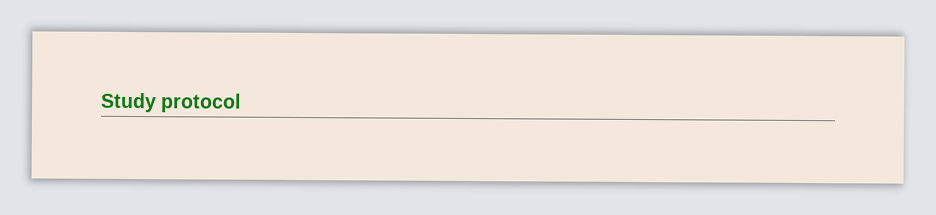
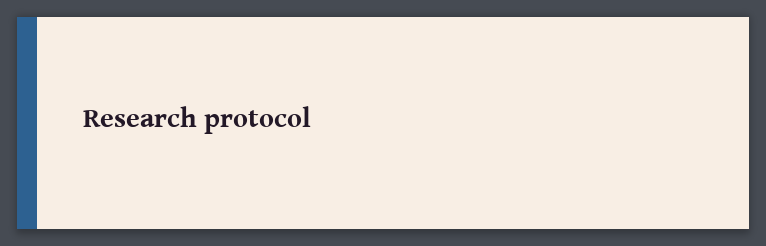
[100,92,157,113] Study -> [83,106,197,127] Research

